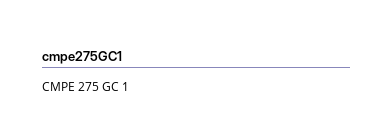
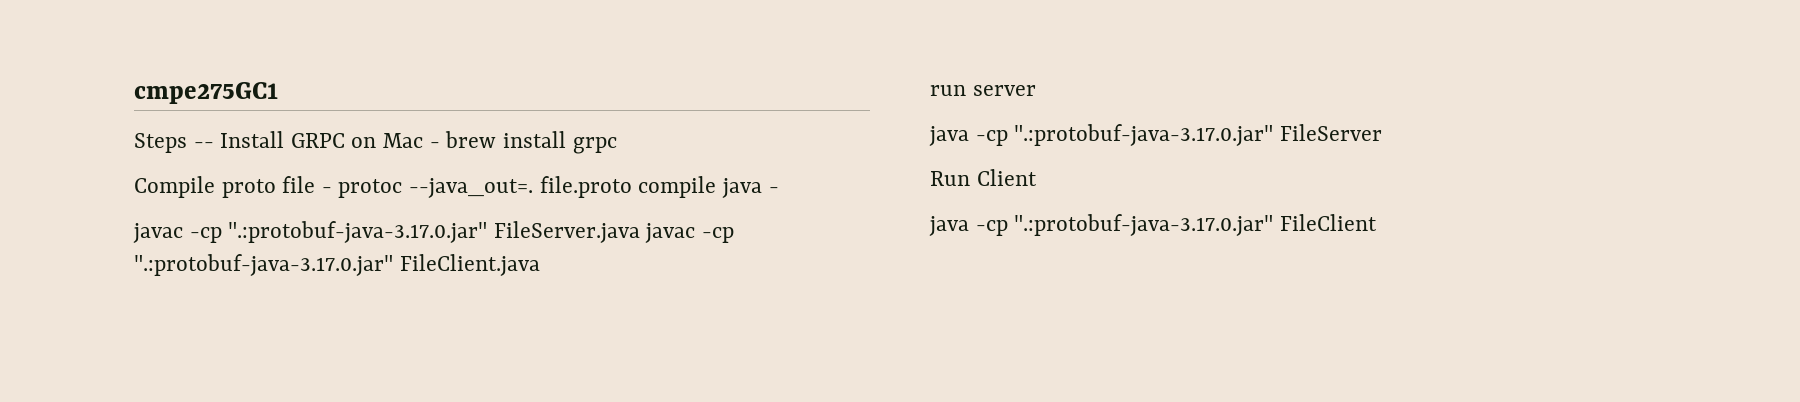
[42,82,130,91] CMPE 275 GC 1 -> [134,131,617,154] [134,176,779,198] [133,221,735,243] [134,254,540,276] [930,85,1036,96] [929,124,1382,146] [930,169,1037,186] [929,214,1377,236] Steps -- Install GRPC on Mac - brew install grpc // Compile proto file - protoc --java_out=. file.proto compile java - // javac -cp ".:protobuf-java-3.17.0.jar" FileServer.java javac -cp ".:protobuf-java-3.17.0.jar" FileClient.java // run server // java -cp ".:protobuf-java-3.17.0.jar" FileServer // Run Client // java -cp ".:protobuf-java-3.17.0.jar" FileClient

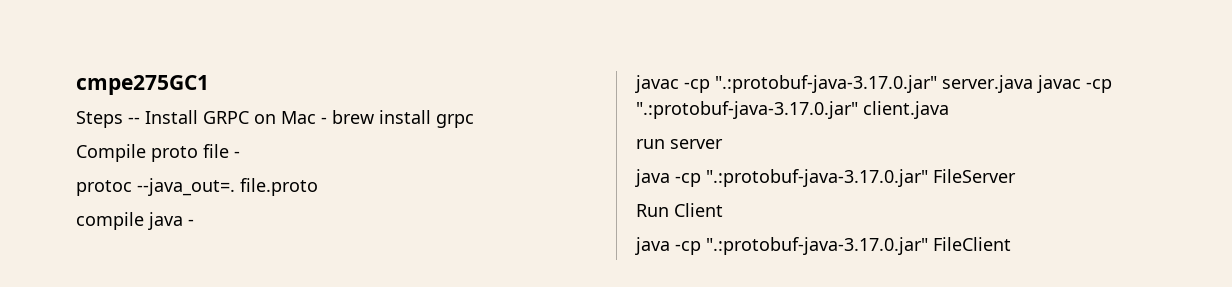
(332, 190) none -> (240, 154) //
(632, 187) none -> (318, 187) //
[493,221,735,243] [134,254,540,276] FileServer.java javac -cp ".:protobuf-java-3.17.0.jar" FileClient.java -> [942,75,1112,93] [636,101,949,119] server.java javac -cp ".:protobuf-java-3.17.0.jar" client.java

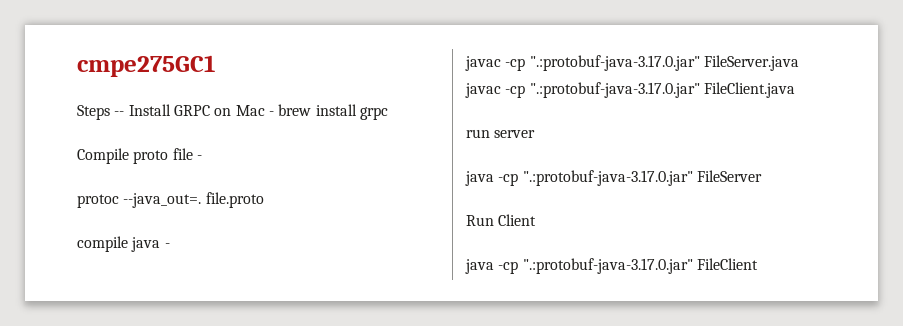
[942,75,1112,93] [636,101,949,119] server.java javac -cp ".:protobuf-java-3.17.0.jar" client.java -> [703,55,799,71] [465,82,795,98] FileServer.java javac -cp ".:protobuf-java-3.17.0.jar" FileClient.java

